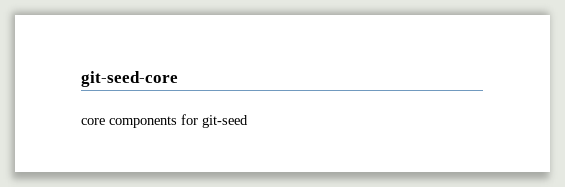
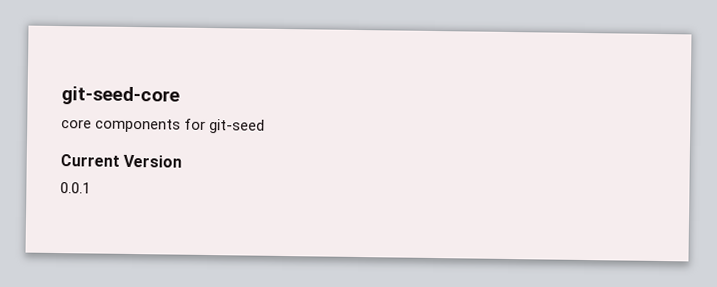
(248, 121) none -> [60,154,183,168] [60,182,91,194] // Current Version // 0.0.1

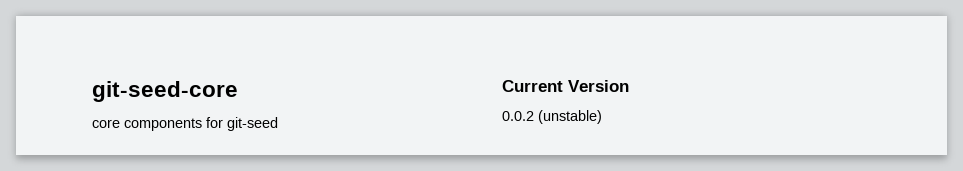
[60,182,91,194] 0.0.1 -> [502,110,602,124] 0.0.2 (unstable)

